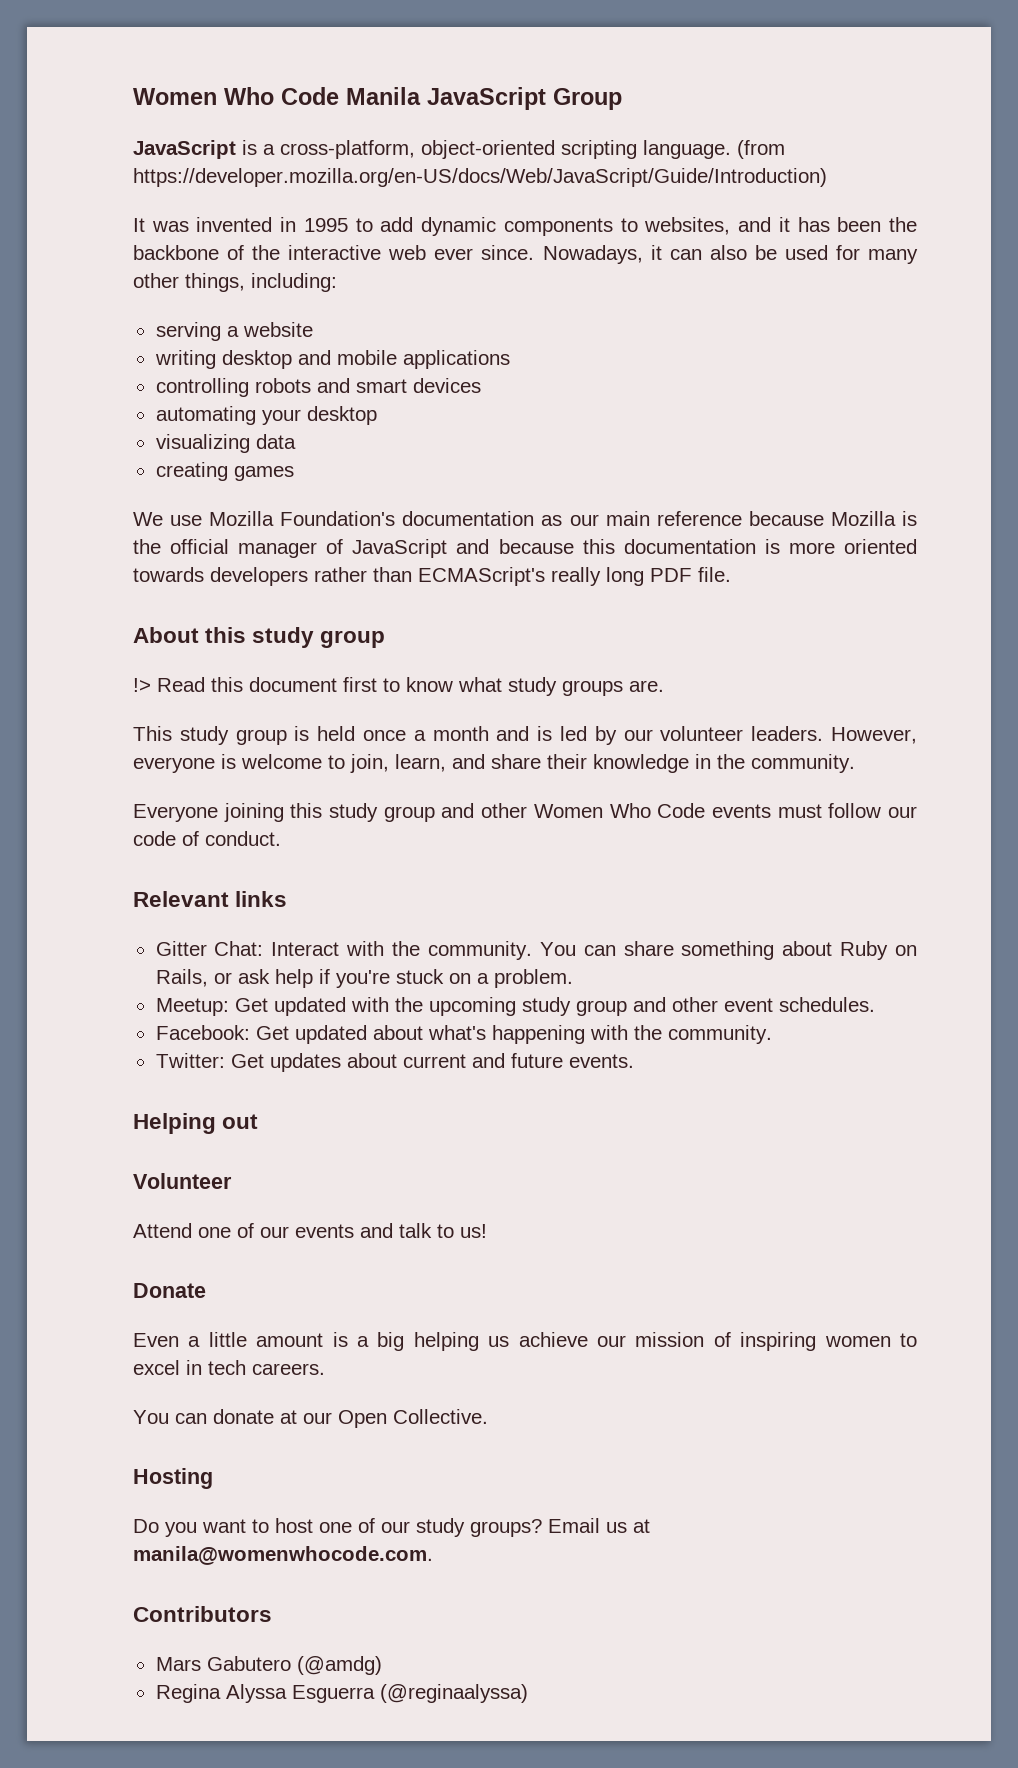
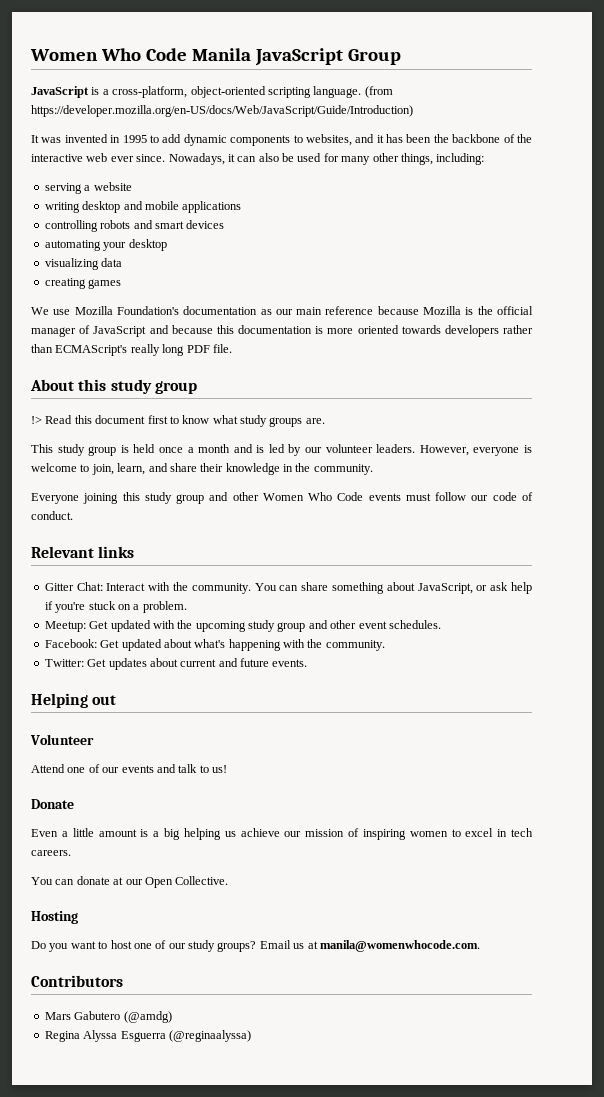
[840,941,918,960] [155,969,208,987] Ruby on Rails, -> [417,583,473,594] JavaScript,

